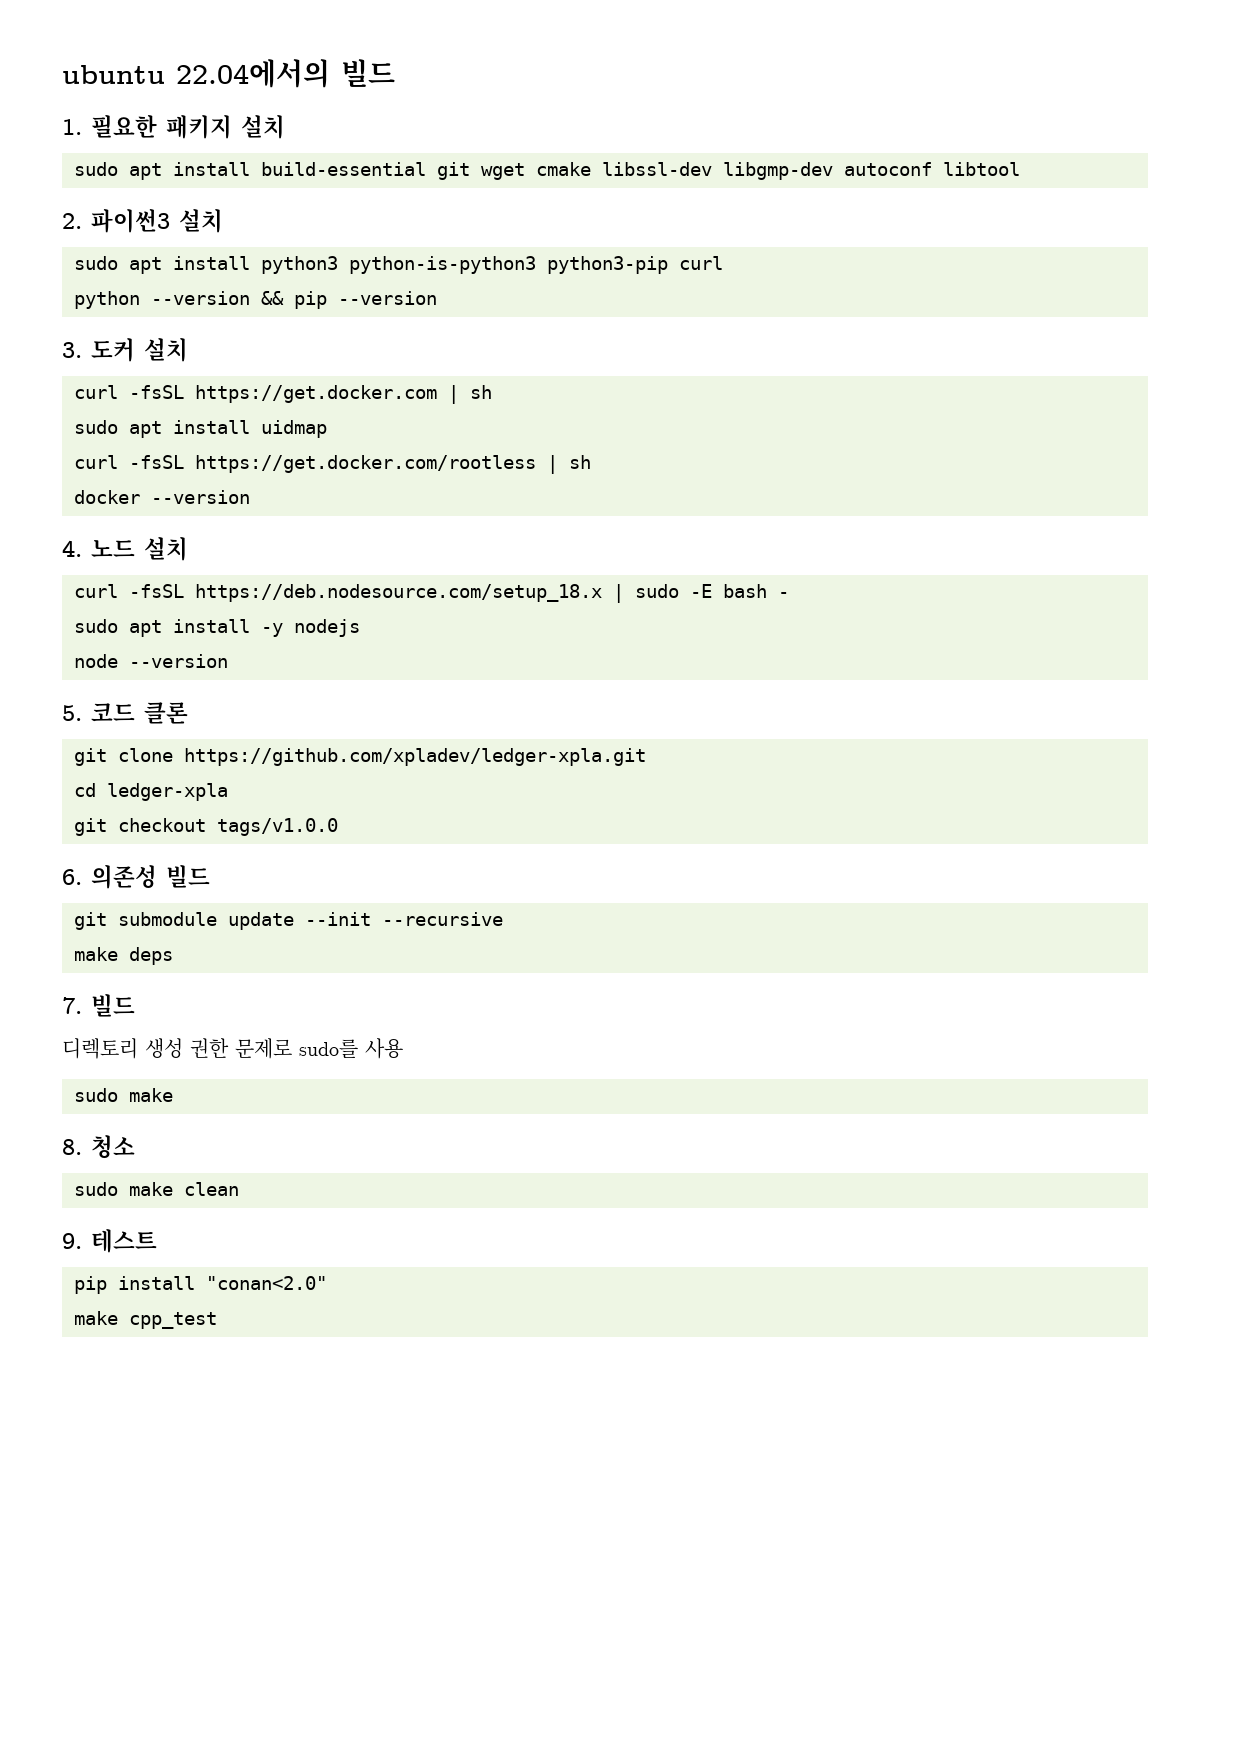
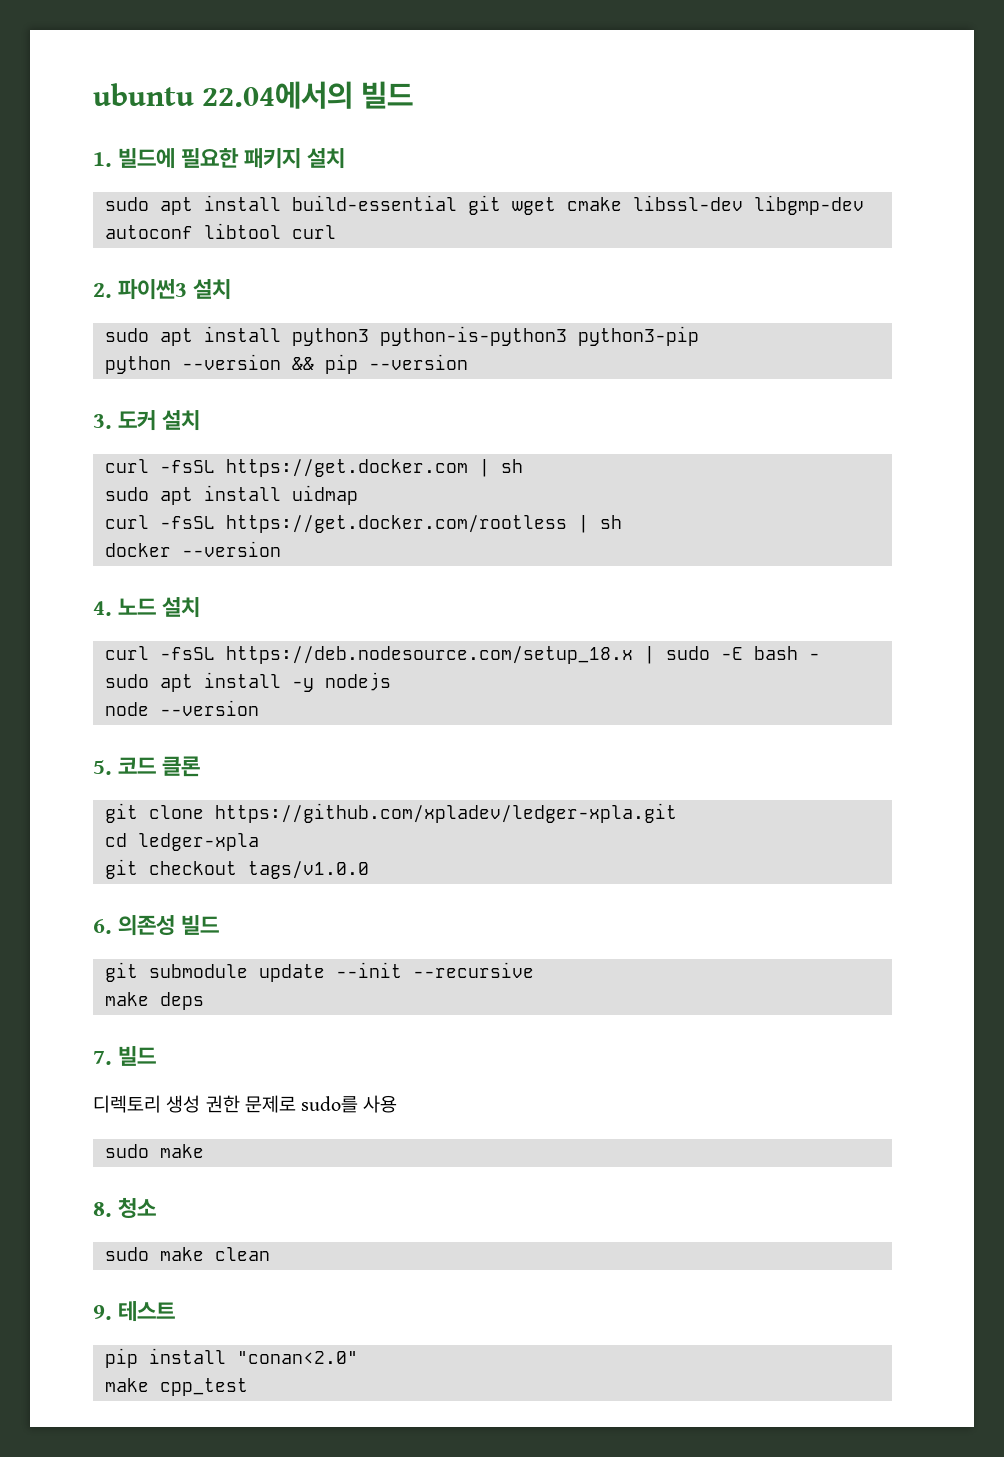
(82, 127) none -> [118,148,176,169] 빌드에
(1020, 169) none -> [291,225,336,239] curl
[679,256,723,270] curl -> (699, 336) none

